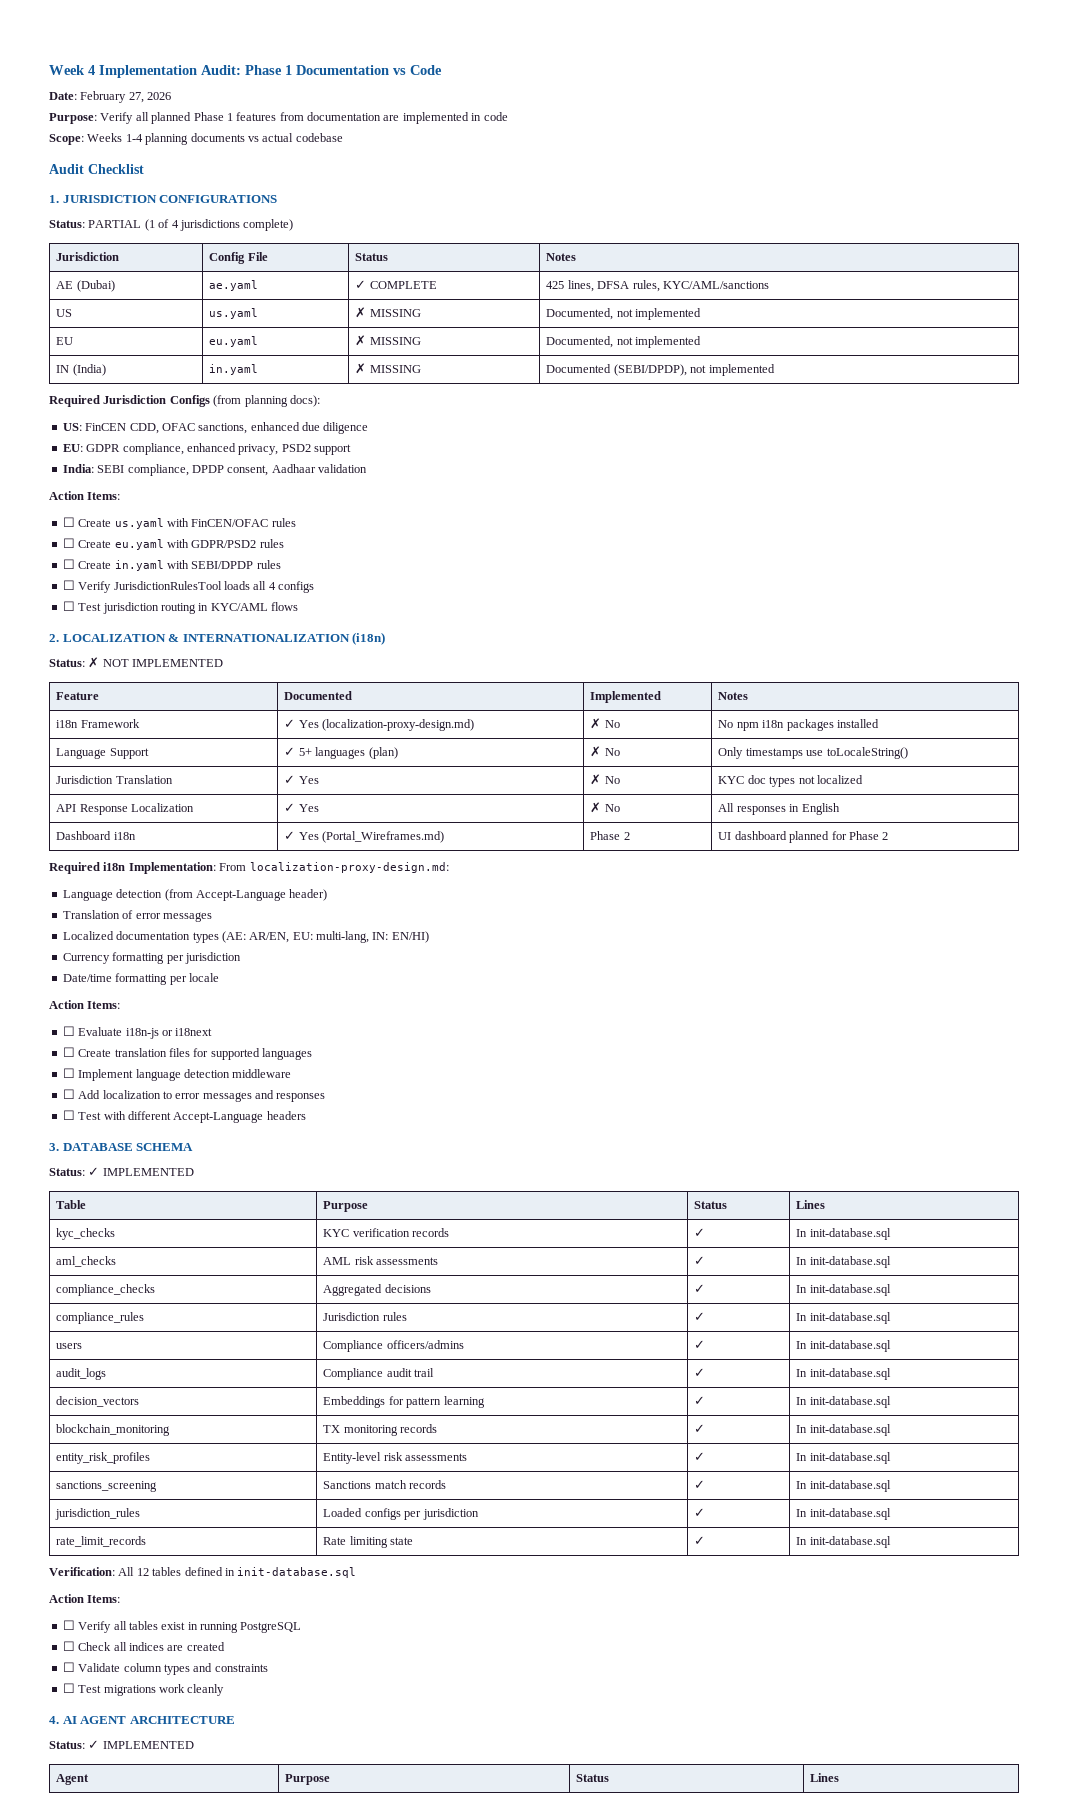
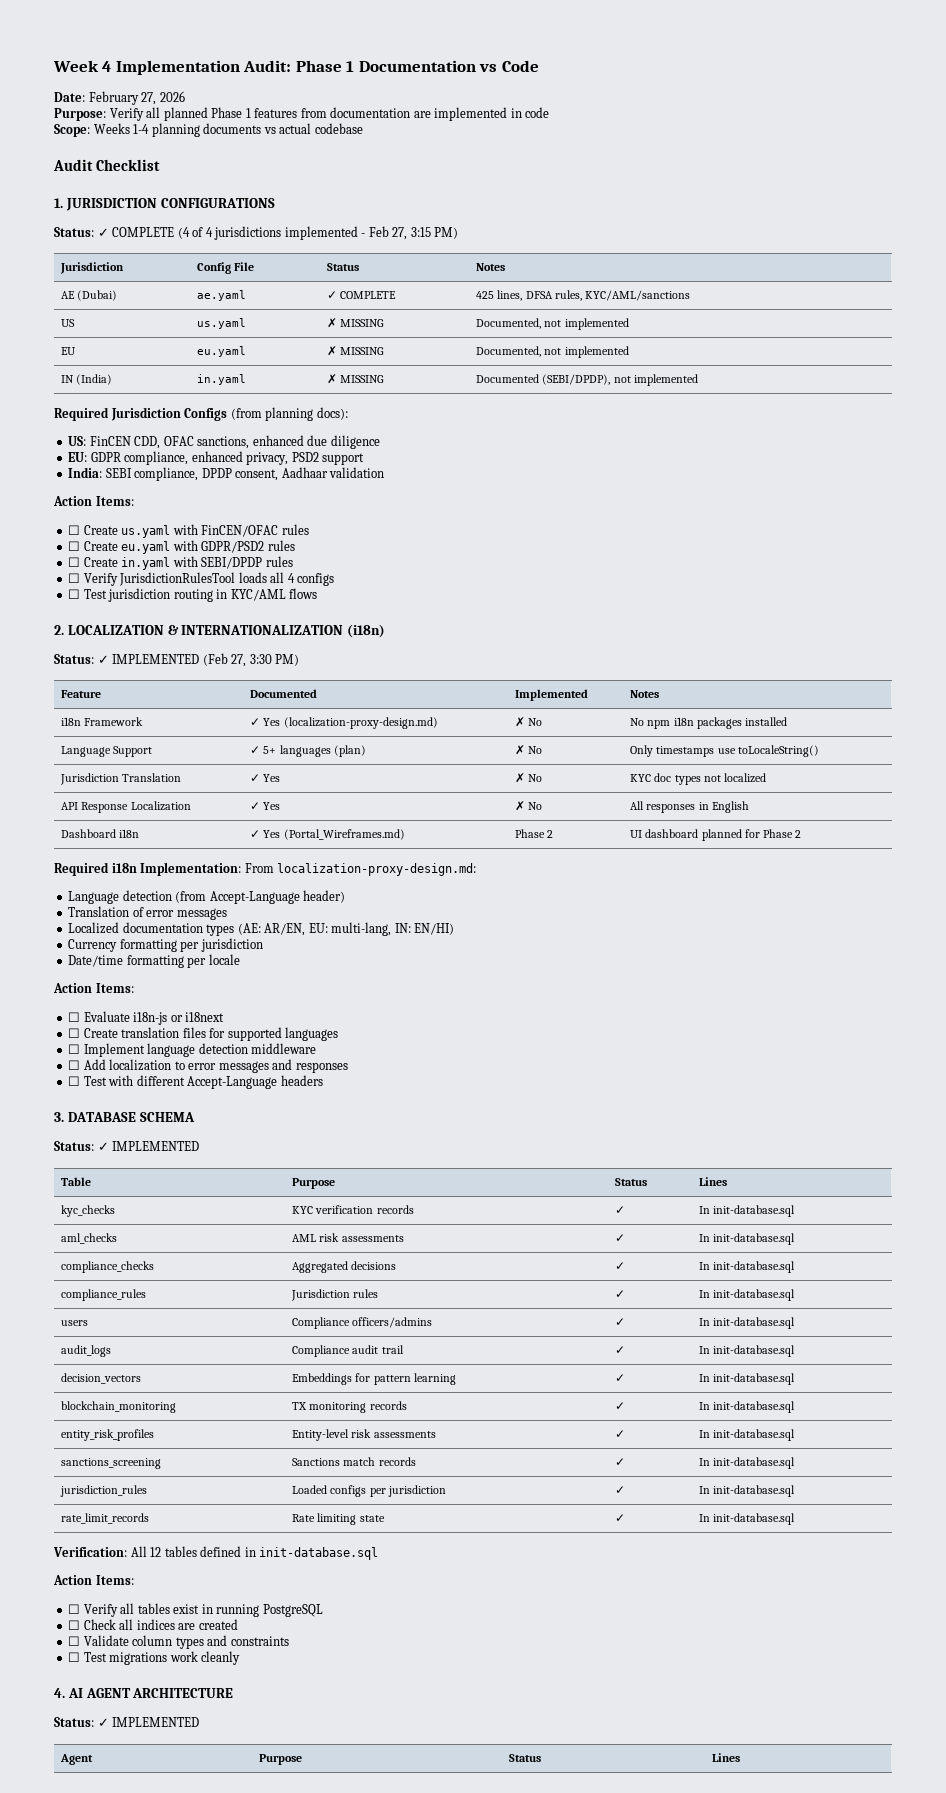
[88,219,294,231] PARTIAL (1 of 4 jurisdictions complete) -> [97,226,459,240] ✓ COMPLETE (4 of 4 jurisdictions implemented - Feb 27, 3:15 PM)
[88,657,224,668] ✗ NOT IMPLEMENTED -> [97,653,300,667] ✓ IMPLEMENTED (Feb 27, 3:30 PM)

